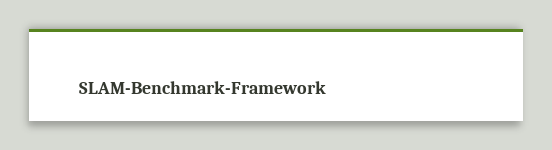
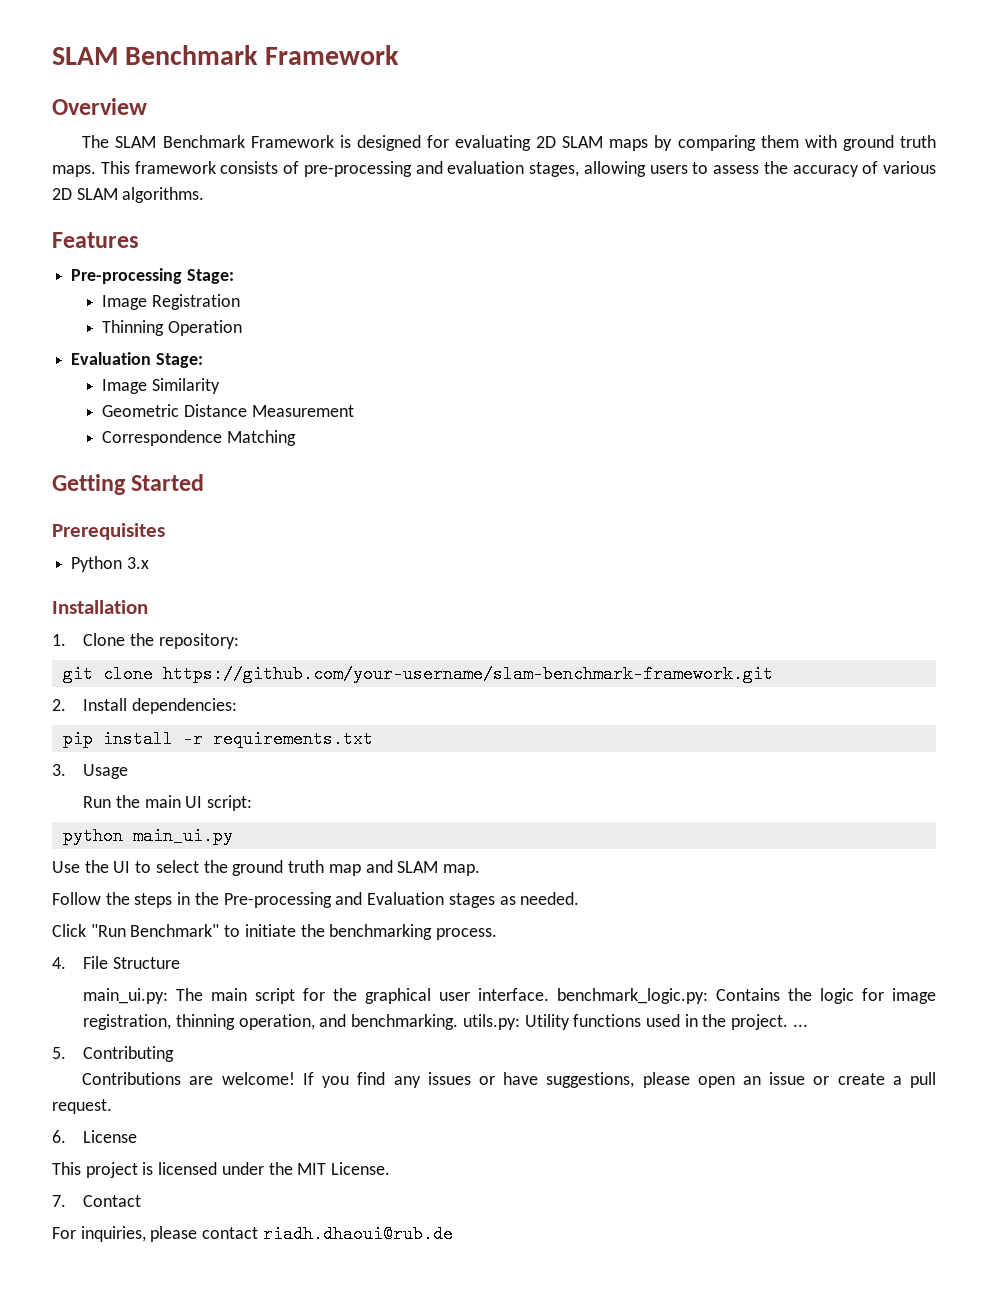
[79,81,326,94] SLAM-Benchmark-Framework -> [52,45,399,65] [52,98,147,115] [82,135,936,151] [52,161,936,177] [52,187,205,203] [52,232,139,248] [71,268,234,284] [102,294,241,310] [102,320,243,336] [71,352,203,368] [102,378,221,394] [102,404,354,417] [102,430,297,446] [52,474,205,495] [52,523,165,540] [71,556,149,572] [52,600,148,614] [52,633,239,649] [62,665,773,683] [52,698,237,714] [62,730,373,748] [52,764,129,779] [83,795,253,811] [62,827,233,845] [52,860,480,876] [52,892,580,908] [52,924,498,940] [52,956,180,969] [83,988,937,1004] [83,1014,808,1030] [52,1046,175,1062] [82,1072,936,1088] [52,1099,112,1114] [52,1130,138,1143] [52,1162,391,1178] [52,1195,142,1207] [52,1225,453,1243] SLAM Benchmark Framework // Overview // The SLAM Benchmark Framework is designed for evaluating 2D SLAM maps by comparing them with ground truth maps. This framework consists of pre-processing and evaluation stages, allowing users to assess the accuracy of various 2D SLAM algorithms. // Features // Pre-processing Stage: // Image Registration // Thinning Operation // Evaluation Stage: // Image Similarity // Geometric Distance Measurement // Correspondence Matching // Getting Started // Prerequisites // Python 3.x // Installation // 1. Clone the repository: // git clone https://github.com/your-username/slam-benchmark-framework.git // 2. Install dependencies: // pip install -r requirements.txt // 3. Usage // Run the main UI script: // python main_ui.py // Use the UI to select the ground truth map and SLAM map. // Follow the steps in the Pre-processing and Evaluation stages as needed. // Click "Run Benchmark" to initiate the benchmarking process. // 4. File Structure // main_ui.py: The main script for the graphical user interface. benchmark_logic.py: Contains the logic for image registration, thinning operation, and benchmarking. utils.py: Utility functions used in the project. ... // 5. Contributing // Contributions are welcome! If you find any issues or have suggestions, please open an issue or create a pull request. // 6. License // This project is licensed under the MIT License. // 7. Contact // For inquiries, please contact riadh.dhaoui@rub.de

